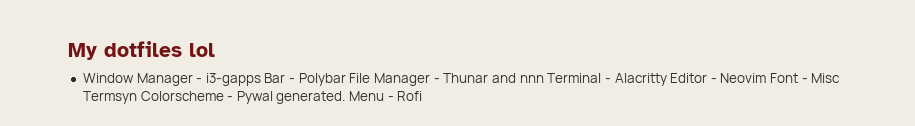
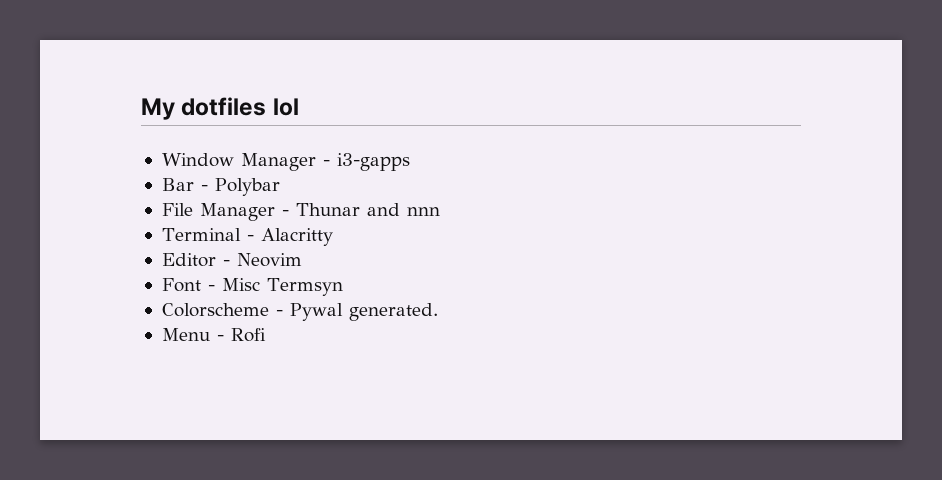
(261, 79) none -> (410, 162) //
(346, 79) none -> (280, 187) //
(544, 79) none -> (440, 211) //
(667, 79) none -> (333, 237) //
(767, 78) none -> (302, 260) //
(137, 97) none -> (343, 287) //
(346, 97) none -> (438, 312) //

